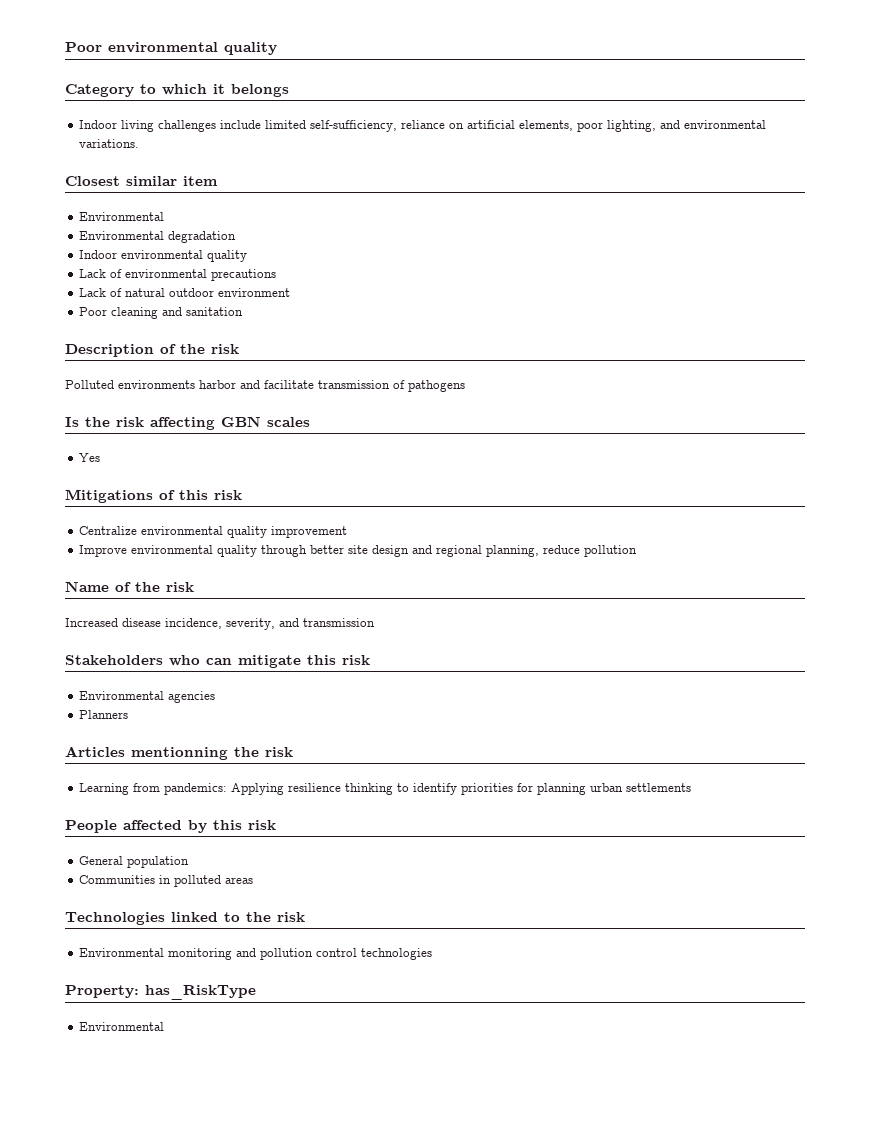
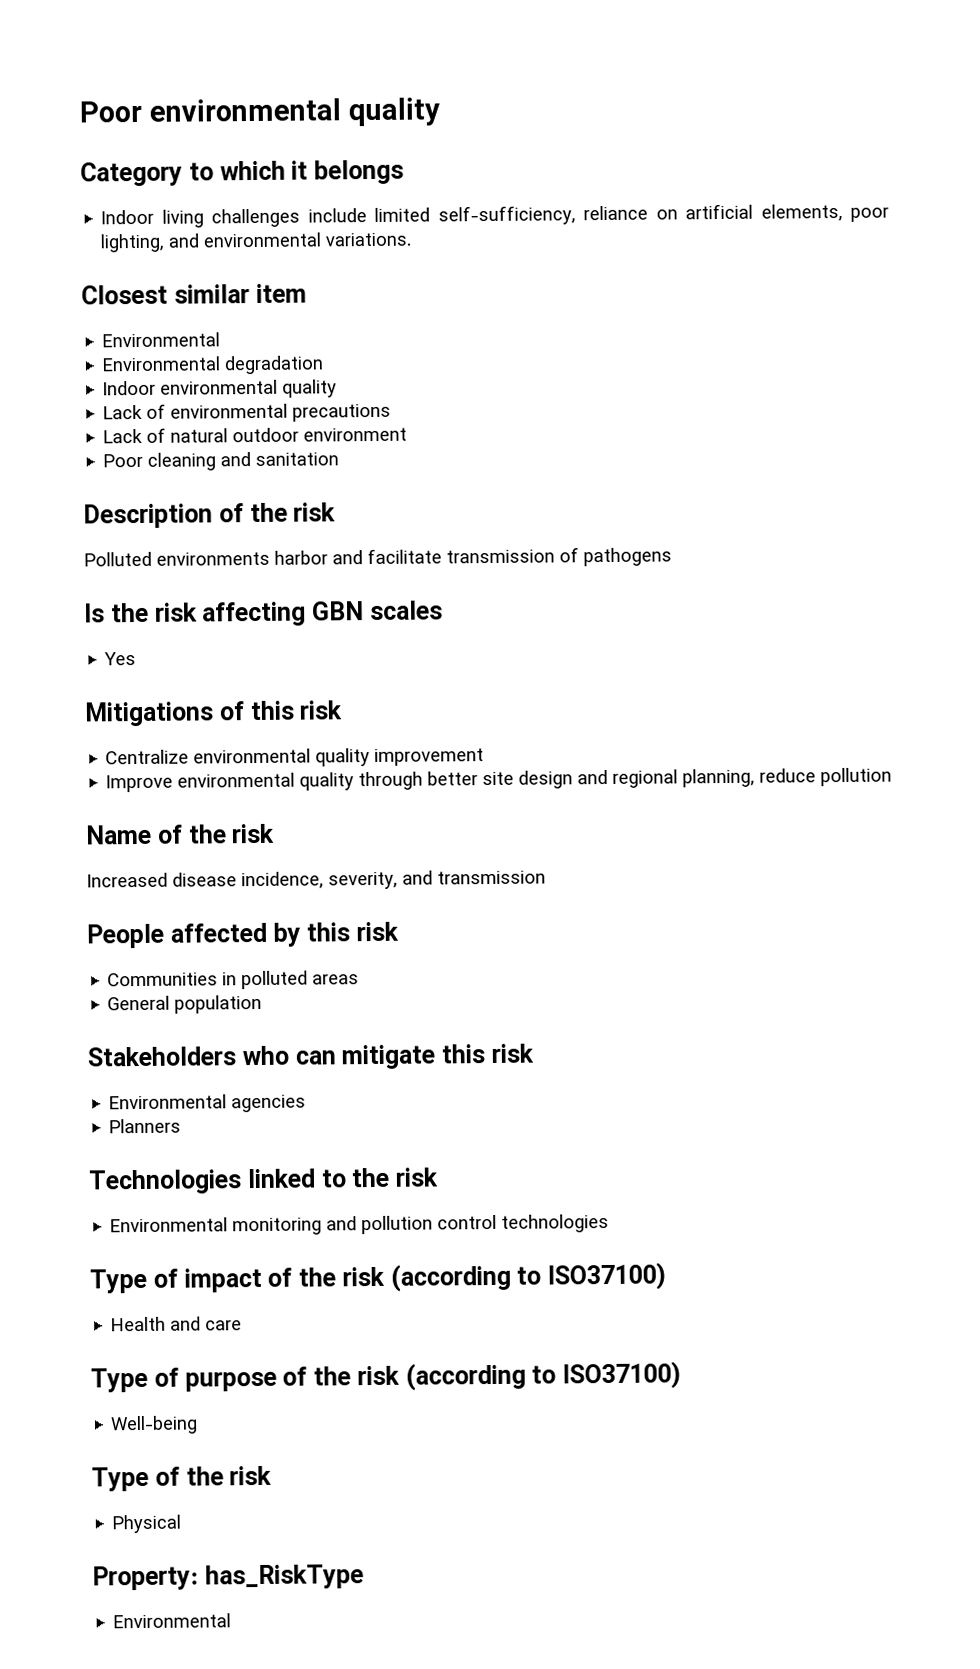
(375, 622) none -> [86,921,399,949] [107,970,360,990] [107,994,263,1014] // People affected by this risk // Communities in polluted areas // General population
[65,746,293,760] [79,783,692,795] [65,820,276,833] [79,856,190,868] [79,875,254,887] // Articles mentionning the risk // Learning from pandemics: Applying resilience thinking to identify priorities for planning urban settlements // People affected by this risk // General population // Communities in polluted areas -> (182, 1126) none
(433, 954) none -> [89,1262,666,1294] [110,1316,243,1332] [90,1361,681,1393] [110,1415,199,1435] [91,1465,273,1492] [111,1514,182,1534] // Type of impact of the risk (according to ISO37100) // Health and care // Type of purpose of the risk (according to ISO37100) // Well-being // Type of the risk // Physical

